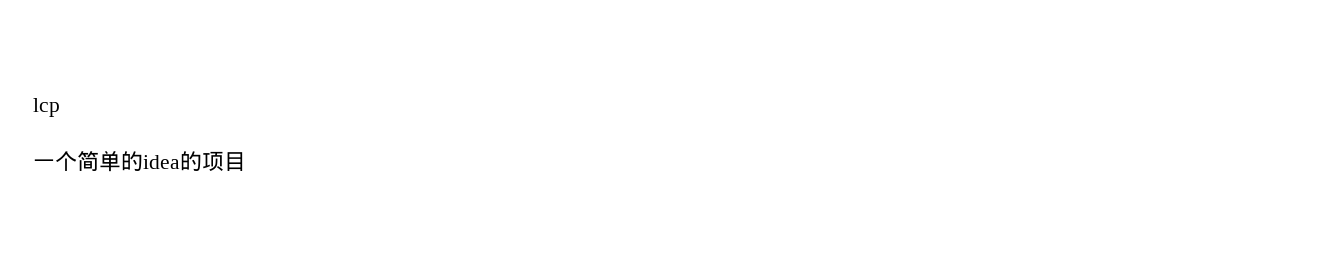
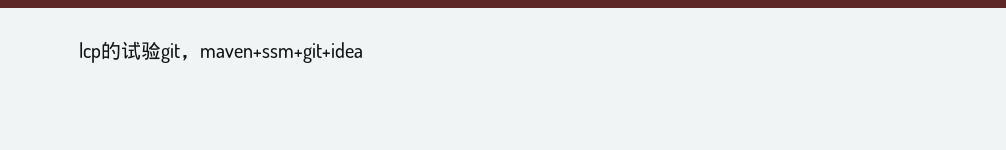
[33,151,246,172] // 一个简单的idea的项目 -> [101,41,363,63] 的试验git，maven+ssm+git+idea

